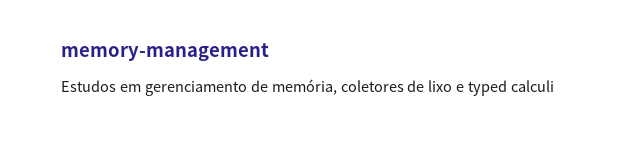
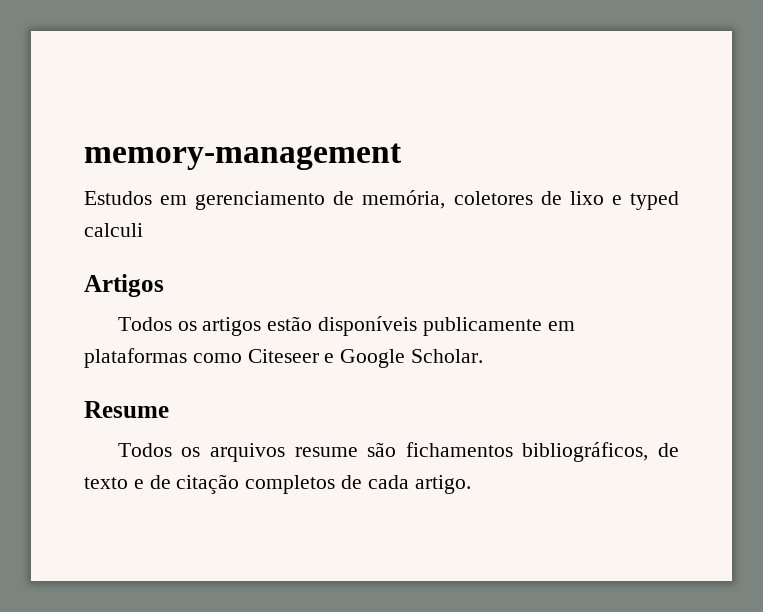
(555, 86) none -> [84,274,164,297] [117,316,575,336] [84,348,484,368] [84,401,169,418] [117,442,679,462] [84,474,471,494] // Artigos // Todos os artigos estão disponíveis publicamente em plataformas como Citeseer e Google Scholar. // Resume // Todos os arquivos resume são fichamentos bibliográficos, de texto e de citação completos de cada artigo.

